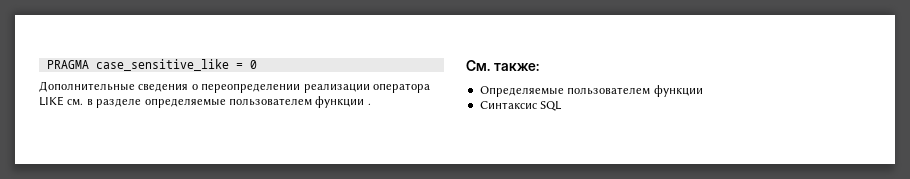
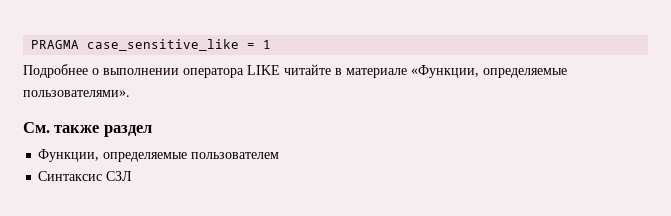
[249,60,257,69] [39,81,430,93] [39,96,371,108] [466,60,539,71] [479,85,703,97] 0 // Дополнительные сведения о переопределении реализации оператора LIKE см. в разделе определяемые пользователем функции . // См. также: // Определяемые пользователем функции -> [263,40,272,49] [23,64,567,78] [23,90,130,97] [23,122,152,137] [38,149,280,162] 1 // Подробнее о выполнении оператора LIKE читайте в материале «Функции, определяемые пользователями». // См. также раздел // Функции, определяемые пользователем
[540,101,563,111] SQL -> [106,171,133,181] СЗЛ

